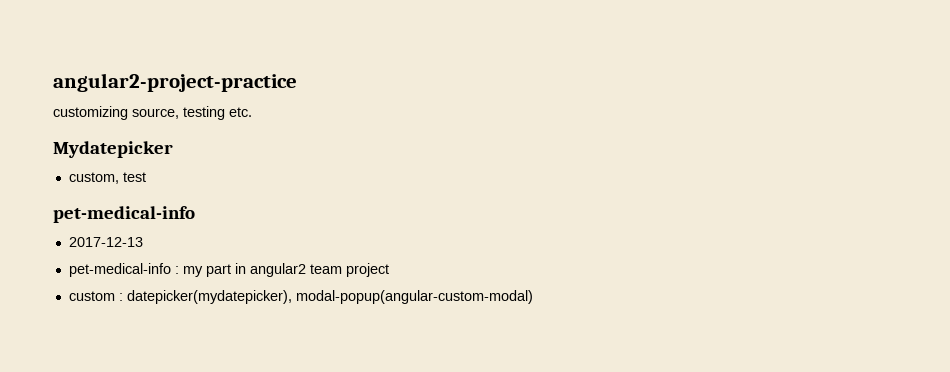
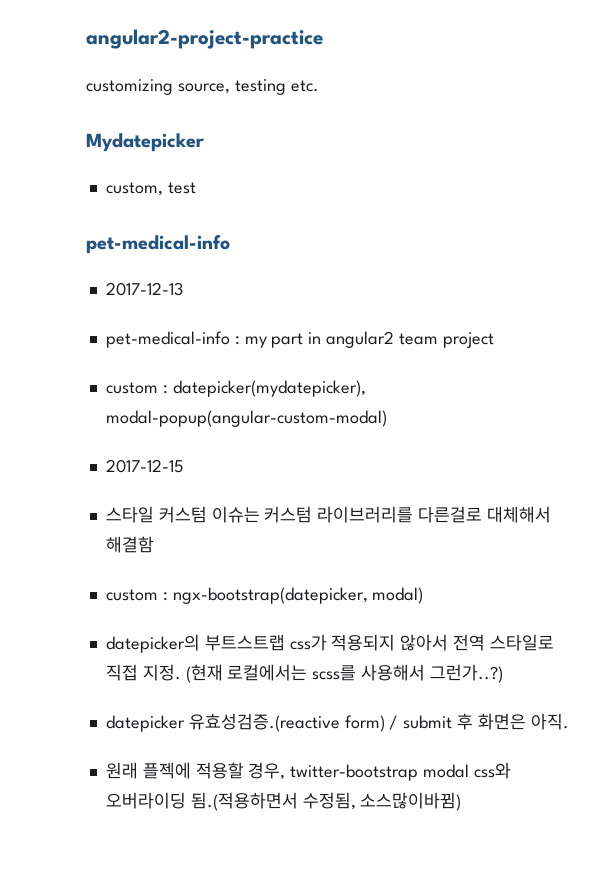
(533, 297) none -> [105,459,183,473] [105,506,551,523] [105,536,154,553] [105,587,424,604] [105,634,554,653] [105,664,503,683] [105,713,569,732] [105,762,511,781] [105,792,462,811] // 2017-12-15 // 스타일 커스텀 이슈는 커스텀 라이브러리를 다른걸로 대체해서 해결함 // custom : ngx-bootstrap(datepicker, modal) // datepicker의 부트스트랩 css가 적용되지 않아서 전역 스타일로 직접 지정. (현재 로컬에서는 scss를 사용해서 그런가..?) // datepicker 유효성검증.(reactive form) / submit 후 화면은 아직. // 원래 플젝에 적용할 경우, twitter-bootstrap modal css와 오버라이딩 됨.(적용하면서 수정됨, 소스많이바뀜)

